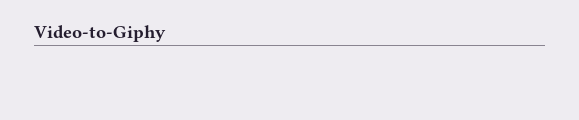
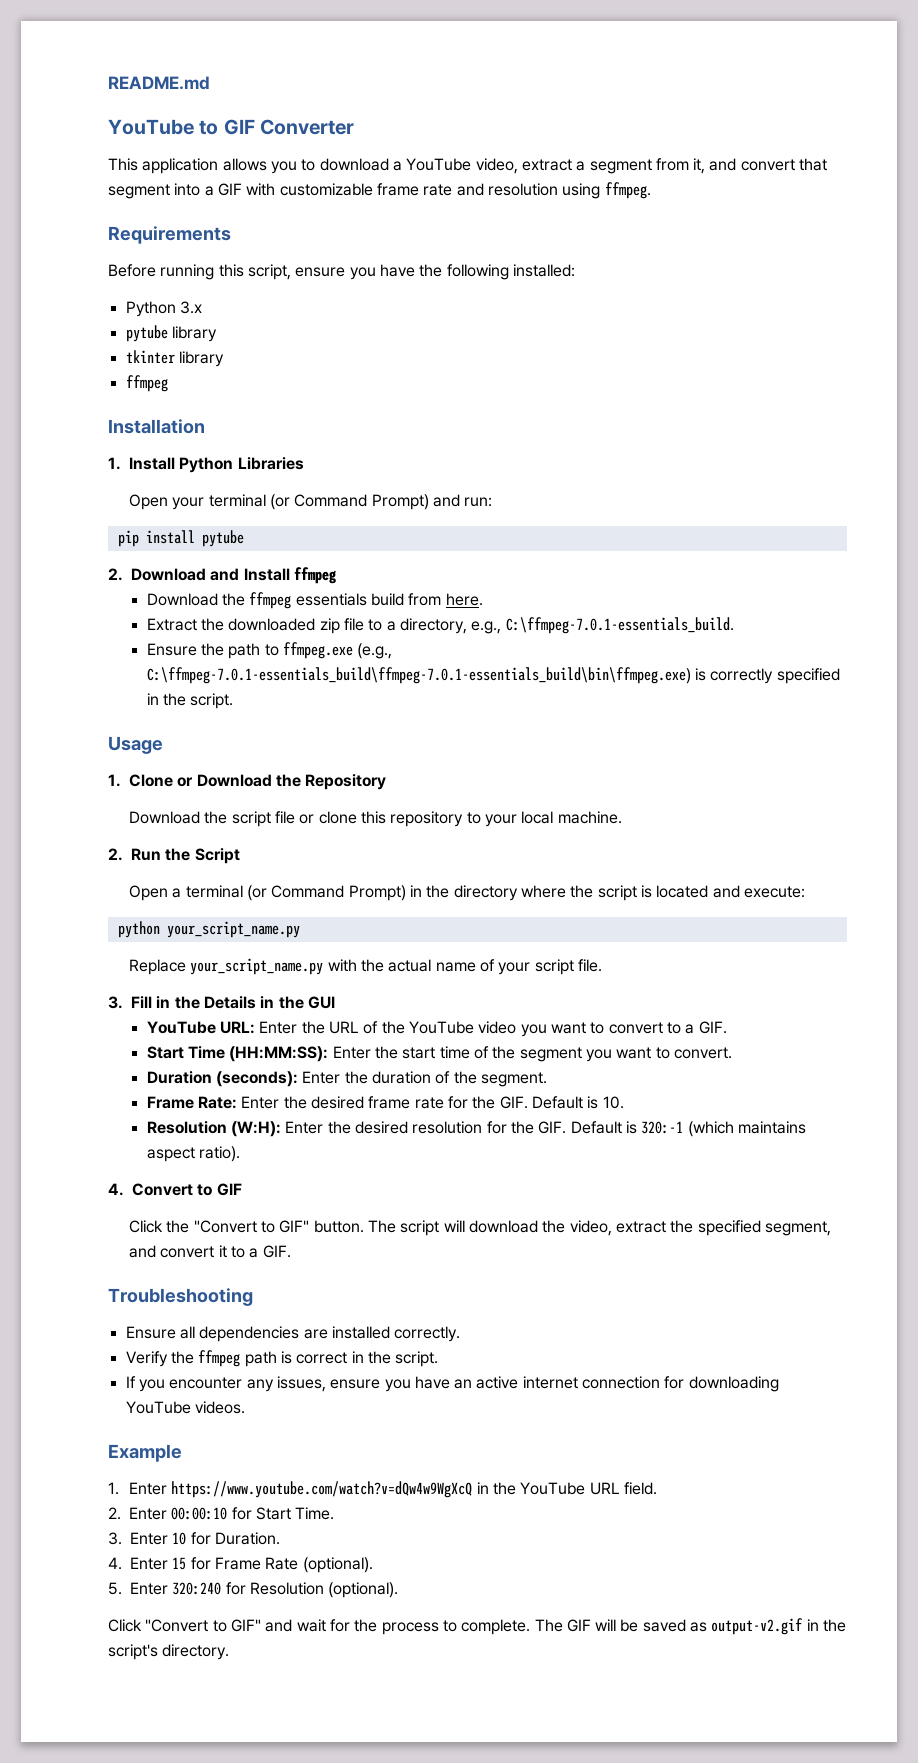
[34,25,166,42] Video-to-Giphy -> [108,76,210,90] [108,119,355,135] [108,158,828,174] [108,182,651,199] [108,226,231,244] [108,264,575,280] [125,301,202,317] [125,325,217,342] [125,350,224,367] [125,375,168,392] [108,419,205,434] [108,457,304,473] [129,494,493,510] [117,530,244,547] [108,567,337,584] [146,592,483,609] [146,617,734,634] [146,642,393,659] [146,667,840,684] [146,693,234,709] [108,736,163,754] [108,774,387,790] [129,811,622,827] [108,848,240,864] [129,885,805,901] [117,921,300,938] [129,958,603,975] [108,996,335,1009] [146,1021,727,1037] [146,1046,732,1062] [146,1071,548,1087] [146,1096,624,1109] [146,1121,806,1137] [146,1146,241,1162] [108,1183,242,1196] [129,1220,831,1236] [129,1245,291,1258] [108,1288,253,1306] [125,1326,461,1342] [125,1350,439,1367] [125,1376,779,1392] [125,1401,245,1414] [108,1444,182,1462] [108,1481,658,1498] [108,1507,335,1520] [108,1532,280,1545] [108,1557,373,1573] [108,1582,399,1598] [108,1618,847,1635] [108,1644,230,1660] README.md // YouTube to GIF Converter // This application allows you to download a YouTube video, extract a segment from it, and convert that segment into a GIF with customizable frame rate and resolution using ffmpeg. // Requirements // Before running this script, ensure you have the following installed: // Python 3.x // pytube library // tkinter library // ffmpeg // Installation // 1. Install Python Libraries // Open your terminal (or Command Prompt) and run: // pip install pytube // 2. Download and Install ffmpeg // Download the ffmpeg essentials build from here. // Extract the downloaded zip file to a directory, e.g., C:\ffmpeg-7.0.1-essentials_build. // Ensure the path to ffmpeg.exe (e.g., C:\ffmpeg-7.0.1-essentials_build\ffmpeg-7.0.1-essentials_build\bin\ffmpeg.exe) is correctly specified in the script. // Usage // 1. Clone or Download the Repository // Download the script file or clone this repository to your local machine. // 2. Run the Script // Open a terminal (or Command Prompt) in the directory where the script is located and execute: // python your_script_name.py // Replace your_script_name.py with the actual name of your script file. // 3. Fill in the Details in the GUI // YouTube URL: Enter the URL of the YouTube video you want to convert to a GIF. // Start Time (HH:MM:SS): Enter the start time of the segment you want to convert. // Duration (seconds): Enter the duration of the segment. // Frame Rate: Enter the desired frame rate for the GIF. Default is 10. // Resolution (W:H): Enter the desired resolution for the GIF. Default is 320:-1 (which maintains aspect ratio). // 4. Convert to GIF // Click the "Convert to GIF" button. The script will download the video, extract the specified segment, and convert it to a GIF. // Troubleshooting // Ensure all dependencies are installed correctly. // Verify the ffmpeg path is correct in the script. // If you encounter any issues, ensure you have an active internet connection for downloading YouTube videos. // Example // 1. Enter https://www.youtube.com/watch?v=dQw4w9WgXcQ in the YouTube URL field. // 2. Enter 00:00:10 for Start Time. // 3. Enter 10 for Duration. // 4. Enter 15 for Frame Rate (optional). // 5. Enter 320:240 for Resolution (optional). // Click "Convert to GIF" and wait for the process to complete. The GIF will be saved as output-v2.gif in the script's directory.

